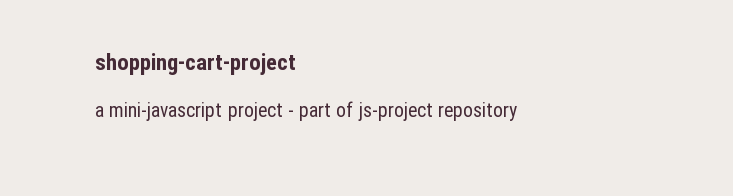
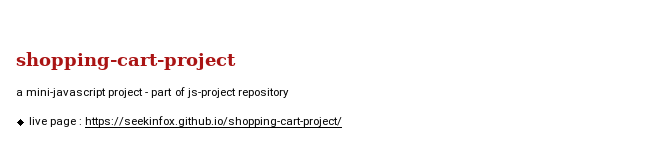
(517, 111) none -> [28,116,342,127] // live page : https://seekinfox.github.io/shopping-cart-project/

